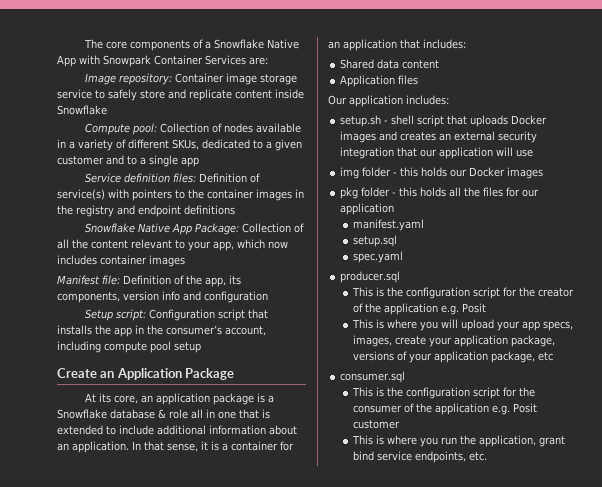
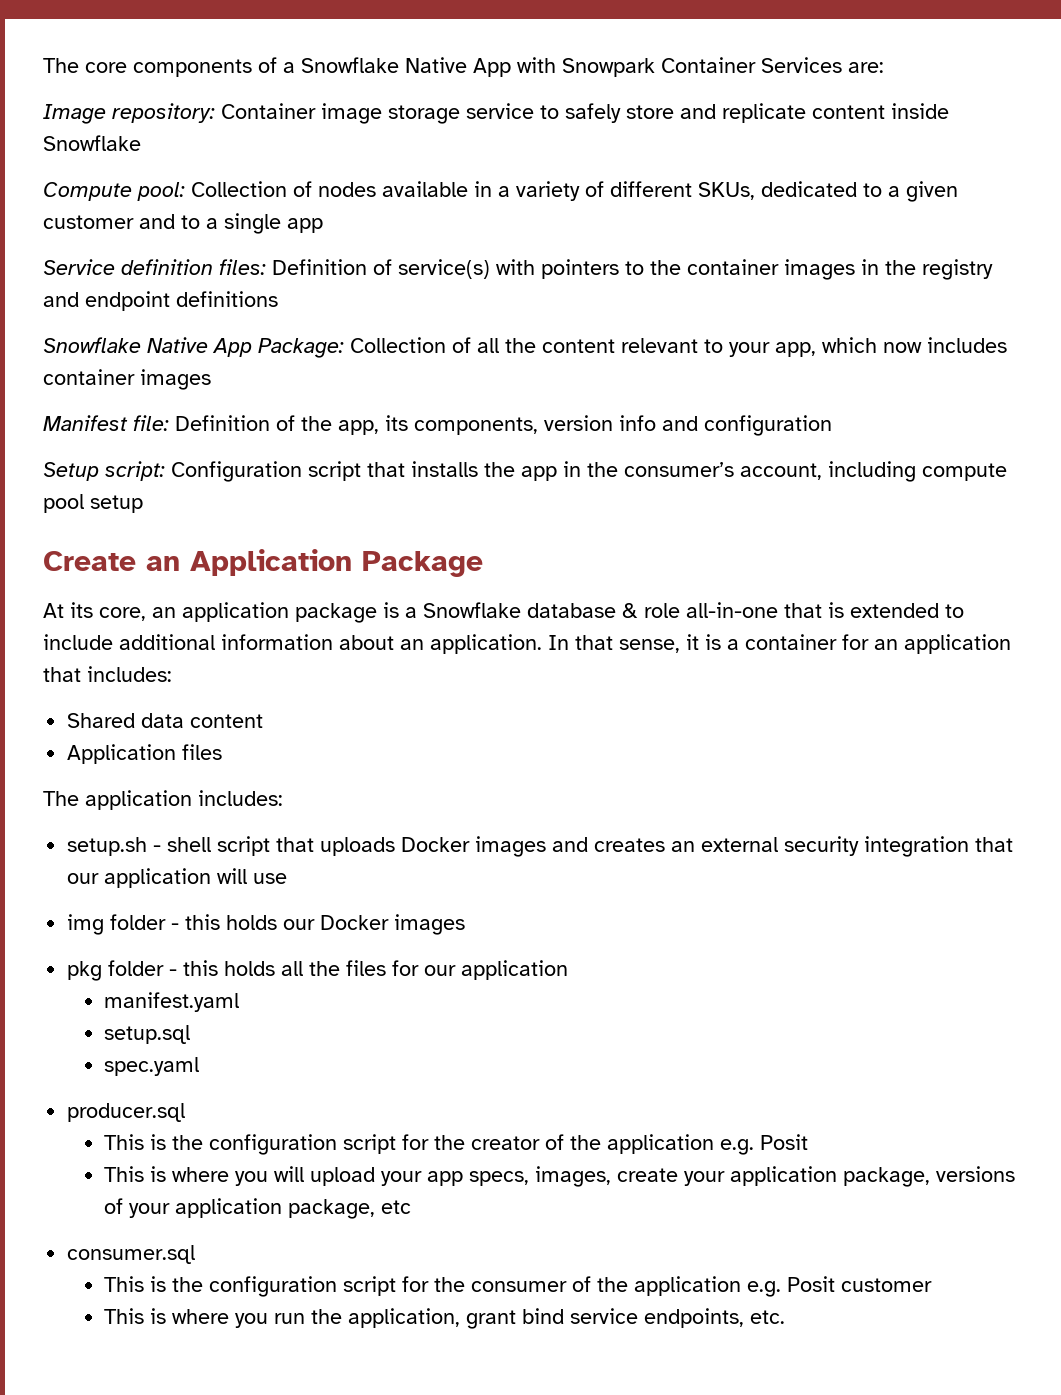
[191,409,236,419] all in one -> [686,602,778,618] all-in-one
[328,95,347,105] Our -> [43,791,79,806] The

